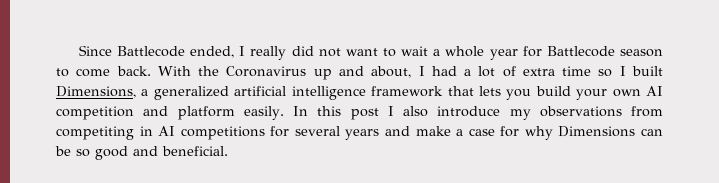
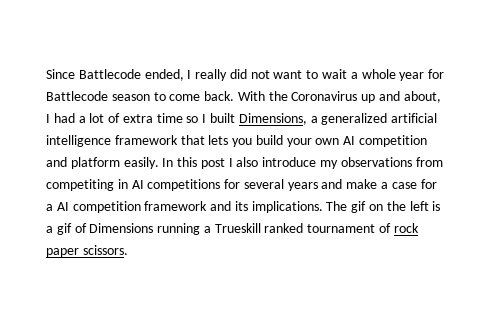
[524,126,663,140] [55,146,228,160] why Dimensions can be so good and beneficial. -> [46,201,441,213] [46,223,419,235] [46,245,128,257] a AI competition framework and its implications. The gif on the left is a gif of Dimensions running a Trueskill ranked tournament of rock paper scissors.

